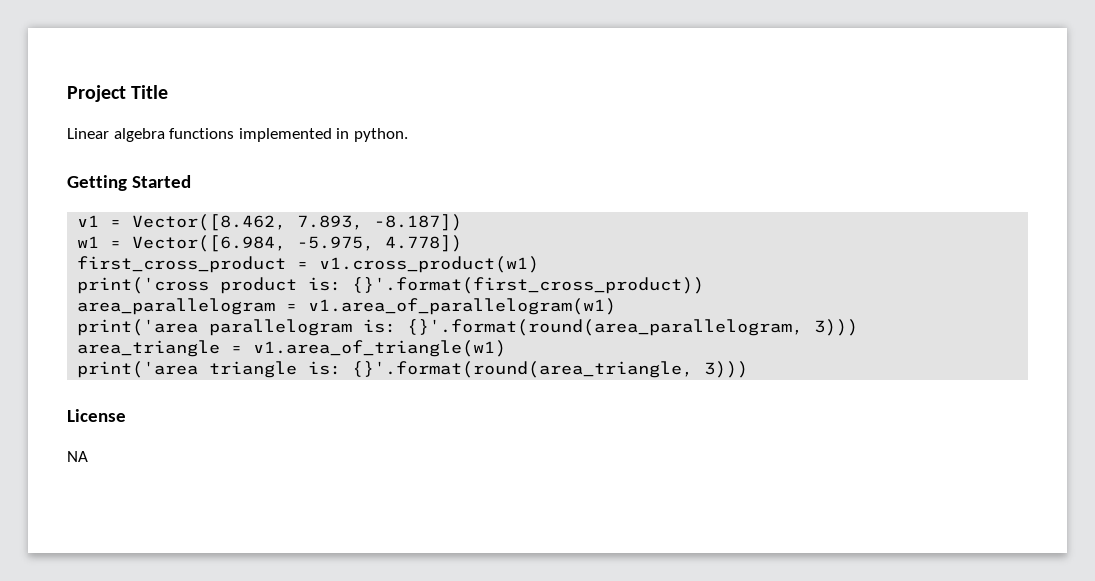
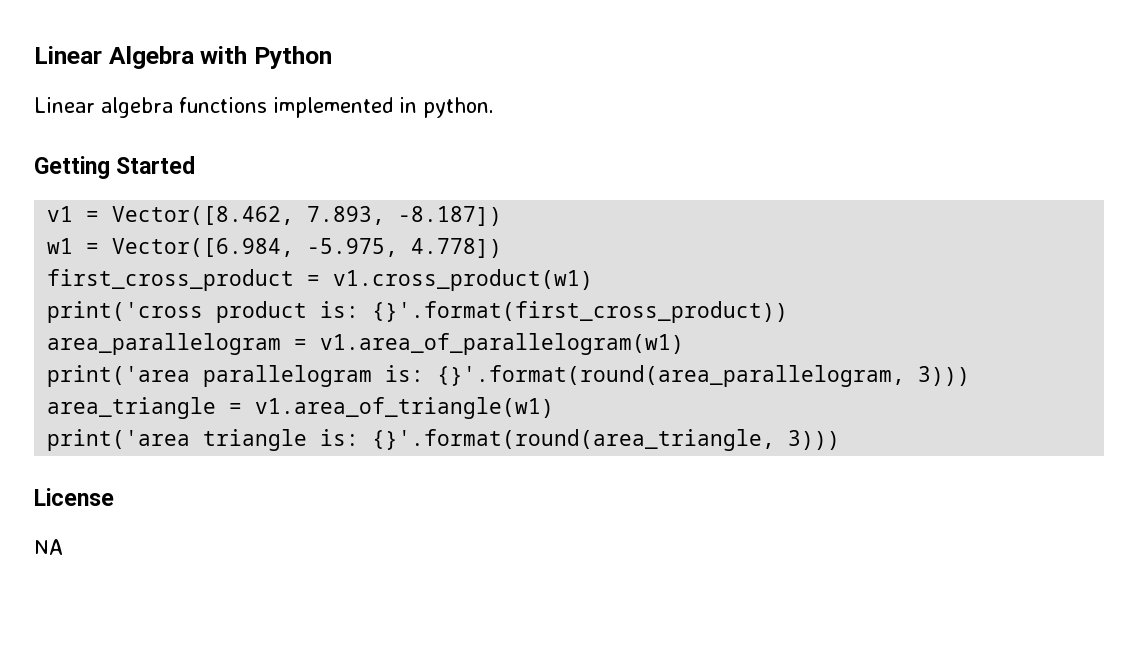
[67,85,169,102] Project Title -> [34,46,332,69] Linear Algebra with Python

